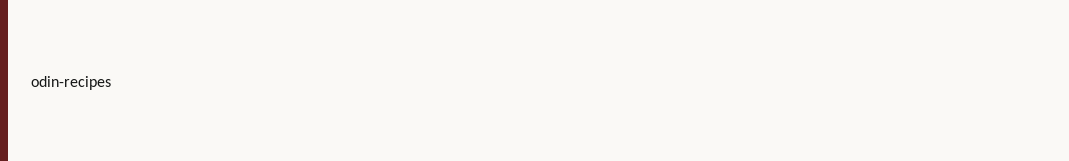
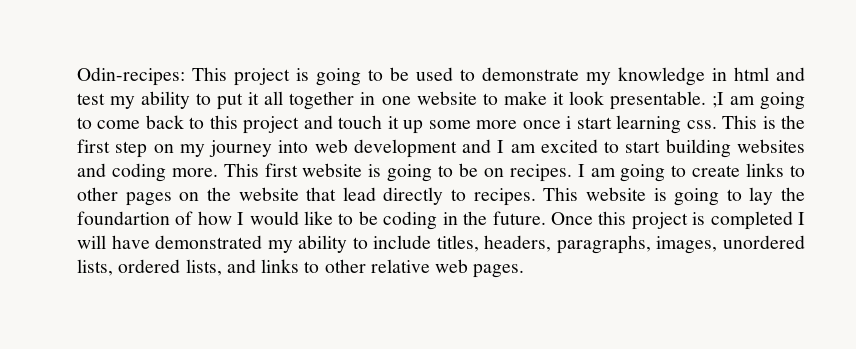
[31,76,111,90] odin-recipes -> [77,67,805,86] [77,91,805,110] [77,115,806,134] [77,139,805,158] [77,163,806,182] [77,187,805,206] [77,211,805,230] [77,235,805,254] [77,259,525,278] Odin-recipes: This project is going to be used to demonstrate my knowledge in html and test my ability to put it all together in one website to make it look presentable. ;I am going to come back to this project and touch it up some more once i start learning css. This is the first step on my journey into web development and I am excited to start building websites and coding more. This first website is going to be on recipes. I am going to create links to other pages on the website that lead directly to recipes. This website is going to lay the foundartion of how I would like to be coding in the future. Once this project is completed I will have demonstrated my ability to include titles, headers, paragraphs, images, unordered lists, ordered lists, and links to other relative web pages.

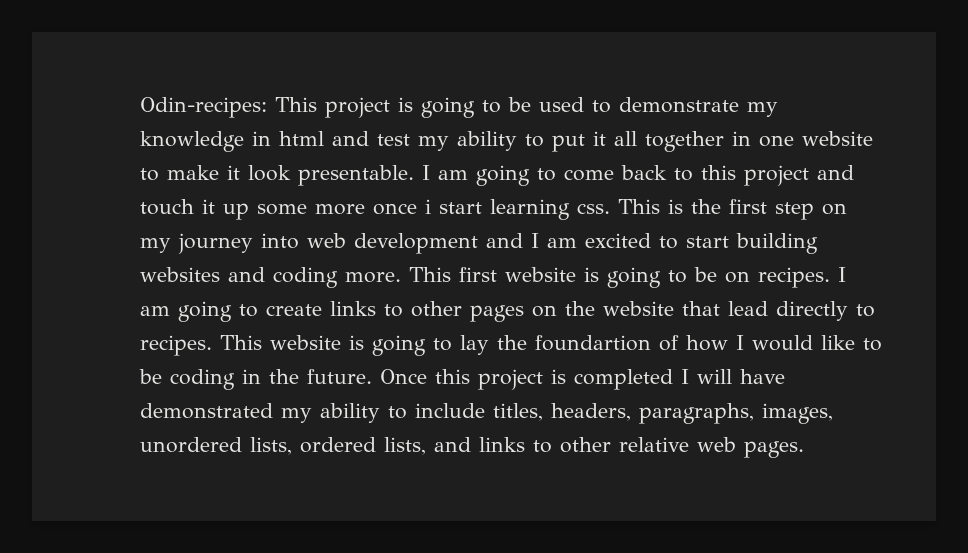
[711,92,724,108] ;I -> [422,165,430,180] I

